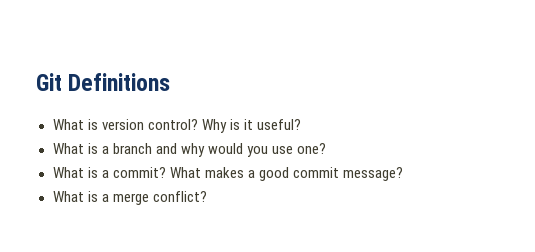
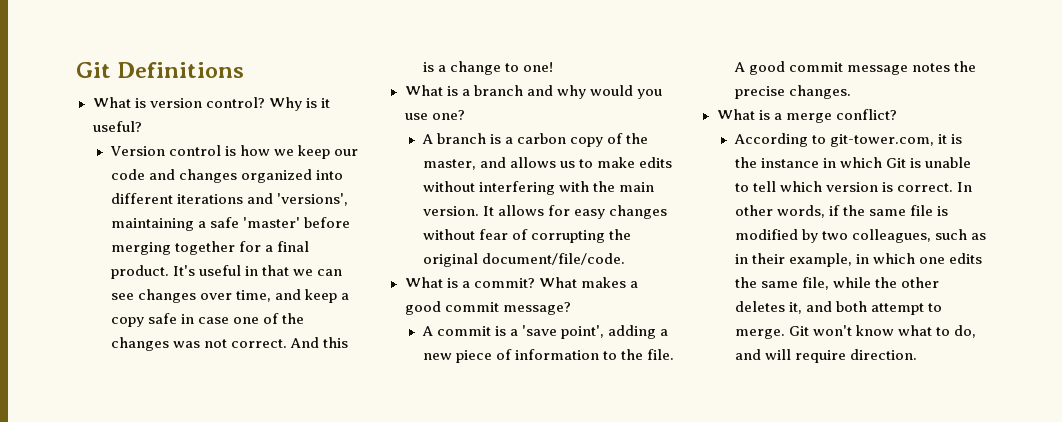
(301, 124) none -> [109,145,359,159] [110,169,343,183] [110,193,348,206] [110,217,350,231] [110,241,309,255] [110,265,343,279] [110,289,350,303] [110,313,305,327] [110,337,349,351] [422,61,553,75] // Version control is how we keep our code and changes organized into different iterations and 'versions', maintaining a safe 'master' before merging together for a final product. It's useful in that we can see changes over time, and keep a copy safe in case one of the changes was not correct. And this is a change to one!
(326, 148) none -> [421,133,649,147] [422,157,673,170] [422,181,654,195] [422,205,668,219] [422,229,631,243] [422,253,625,267] // A branch is a carbon copy of the master, and allows us to make edits without interfering with the main version. It allows for easy changes without fear of corrupting the original document/file/code.
(403, 174) none -> [421,325,669,339] [422,349,675,363] [733,61,977,75] [734,85,851,99] // A commit is a 'save point', adding a new piece of information to the file. A good commit message notes the precise changes.
(207, 196) none -> [733,133,962,147] [734,157,972,168] [734,181,973,192] [734,205,949,218] [734,229,987,243] [734,253,983,267] [734,277,940,290] [734,301,943,315] [734,325,977,339] [734,349,917,363] // According to git-tower.com, it is the instance in which Git is unable to tell which version is correct. In other words, if the same file is modified by two colleagues, such as in their example, in which one edits the same file, while the other deletes it, and both attempt to merge. Git won't know what to do, and will require direction.

